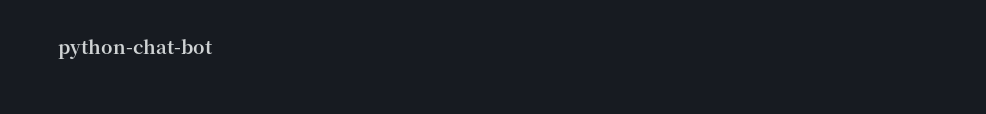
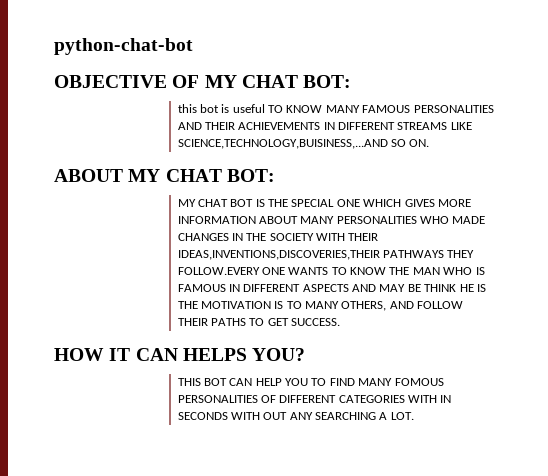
(213, 49) none -> [54,75,352,88] [177,104,494,113] [177,122,472,130] [177,139,430,149] [54,169,275,182] [177,199,471,207] [177,216,486,224] [177,233,379,241] [177,250,475,260] [177,267,485,275] [177,284,486,292] [177,301,464,311] [177,318,341,326] [54,348,306,361] [177,378,444,386] [177,395,452,403] [177,412,414,420] // OBJECTIVE OF MY CHAT BOT: // this bot is useful TO KNOW MANY FAMOUS PERSONALITIES AND THEIR ACHIEVEMENTS IN DIFFERENT STREAMS LIKE SCIENCE,TECHNOLOGY,BUISINESS,...AND SO ON. // ABOUT MY CHAT BOT: // MY CHAT BOT IS THE SPECIAL ONE WHICH GIVES MORE INFORMATION ABOUT MANY PERSONALITIES WHO MADE CHANGES IN THE SOCIETY WITH THEIR IDEAS,INVENTIONS,DISCOVERIES,THEIR PATHWAYS THEY FOLLOW.EVERY ONE WANTS TO KNOW THE MAN WHO IS FAMOUS IN DIFFERENT ASPECTS AND MAY BE THINK HE IS THE MOTIVATION IS TO MANY OTHERS, AND FOLLOW THEIR PATHS TO GET SUCCESS. // HOW IT CAN HELPS YOU? // THIS BOT CAN HELP YOU TO FIND MANY FOMOUS PERSONALITIES OF DIFFERENT CATEGORIES WITH IN SECONDS WITH OUT ANY SEARCHING A LOT.

